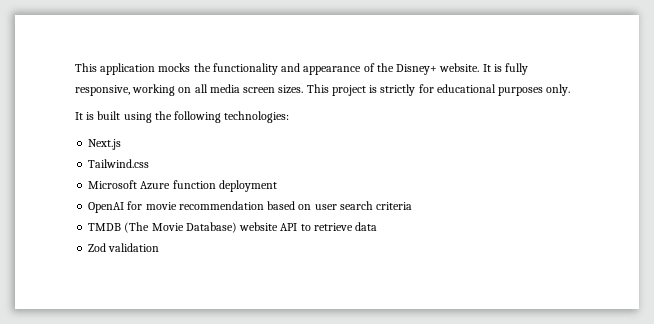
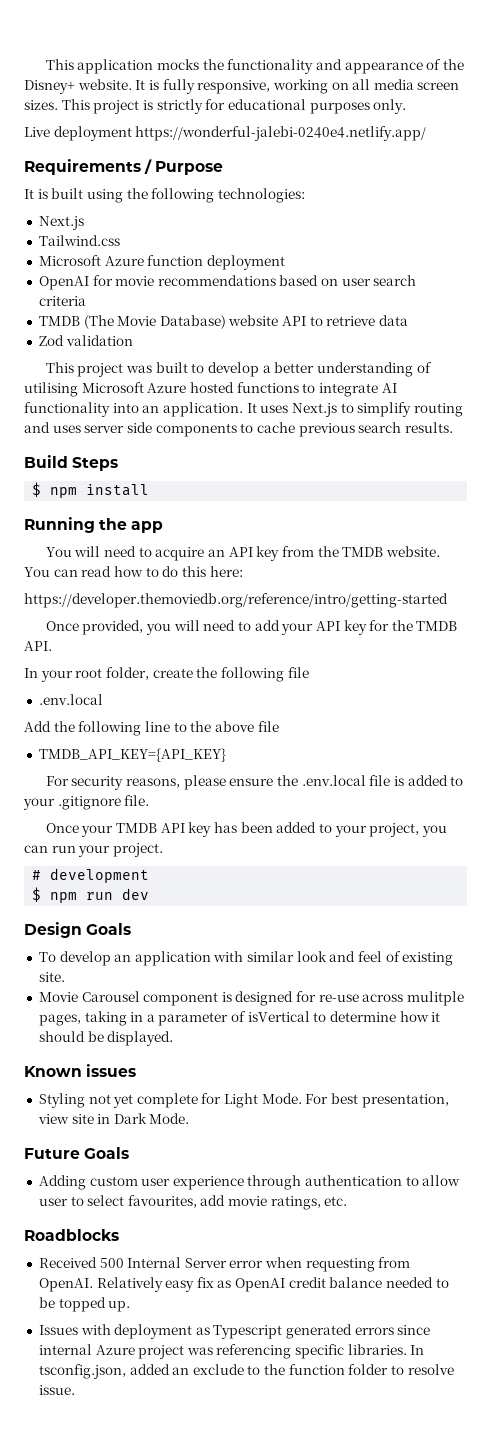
(571, 90) none -> [24,126,427,141] [24,159,224,175] // Live deployment https://wonderful-jalebi-0240e4.netlify.app/ // Requirements / Purpose
[178,201,264,210] recommendation -> [157,275,276,286] recommendations
(160, 247) none -> [45,362,432,377] [24,382,397,397] [24,402,463,417] [24,422,453,437] [24,455,119,471] [32,482,150,498] [24,517,164,533] [45,546,440,561] [24,566,243,577] [24,593,448,608] [45,620,458,635] [24,641,52,651] [24,667,309,682] [38,694,103,705] [24,721,279,736] [38,748,226,762] [45,775,464,790] [23,795,150,810] [45,822,447,837] [24,843,163,857] [32,868,150,883] [32,887,150,903] [24,922,132,938] [38,951,454,966] [38,972,65,982] [38,991,465,1006] [38,1011,441,1026] [38,1031,174,1046] [24,1064,137,1077] [38,1093,449,1108] [37,1113,190,1124] [24,1147,130,1159] [38,1175,461,1190] [38,1195,348,1210] [24,1229,119,1241] [38,1257,411,1272] [38,1277,449,1292] [38,1297,131,1312] [38,1324,431,1339] [38,1344,425,1359] [38,1364,454,1379] [38,1385,75,1395] // This project was built to develop a better understanding of utilising Microsoft Azure hosted functions to integrate AI functionality into an application. It uses Next.js to simplify routing and uses server side components to cache previous search results. // Build Steps // $ npm install // Running the app // You will need to acquire an API key from the TMDB website. You can read how to do this here: // https://developer.themoviedb.org/reference/intro/getting-started // Once provided, you will need to add your API key for the TMDB API. // In your root folder, create the following file // .env.local // Add the following line to the above file // TMDB_API_KEY={API_KEY} // For security reasons, please ensure the .env.local file is added to your .gitignore file. // Once your TMDB API key has been added to your project, you can run your project. // # development // $ npm run dev // Design Goals // To develop an application with similar look and feel of existing site. // Movie Carousel component is designed for re-use across mulitple pages, taking in a parameter of isVertical to determine how it should be displayed. // Known issues // Styling not yet complete for Light Mode. For best presentation, view site in Dark Mode. // Future Goals // Adding custom user experience through authentication to allow user to select favourites, add movie ratings, etc. // Roadblocks // Received 500 Internal Server error when requesting from OpenAI. Relatively easy fix as OpenAI credit balance needed to be topped up. // Issues with deployment as Typescript generated errors since internal Azure project was referencing specific libraries. In tsconfig.json, added an exclude to the function folder to resolve issue.

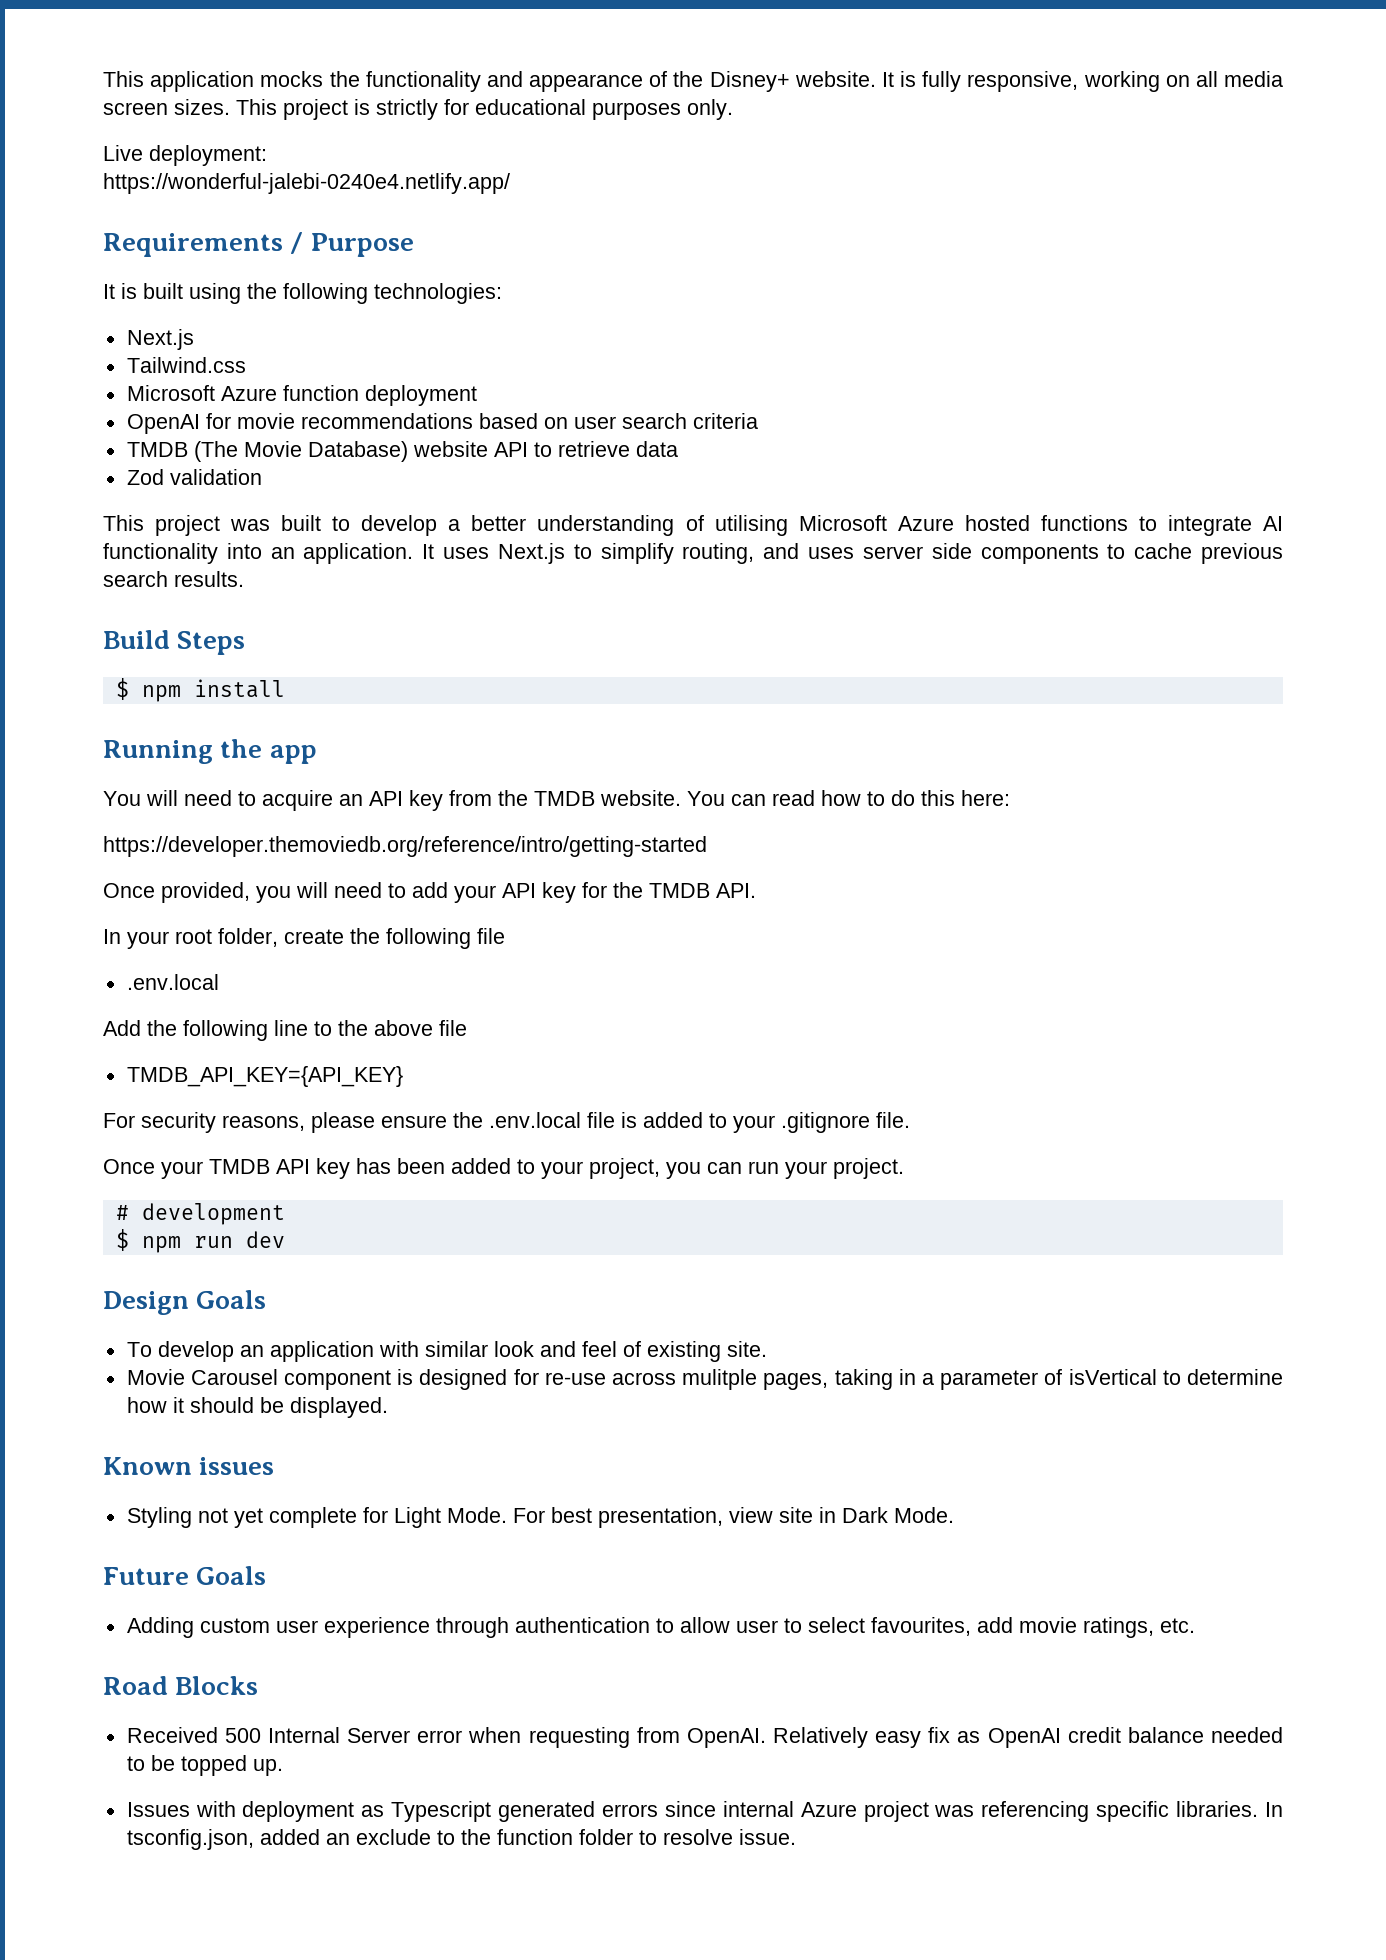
[53,126,132,141] deployment -> [149,145,267,166] deployment: //
[413,403,463,417] routing -> [682,543,755,564] routing,
[24,1229,119,1241] Roadblocks -> [103,1676,259,1695] Road Blocks

